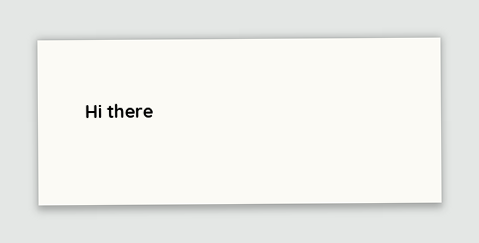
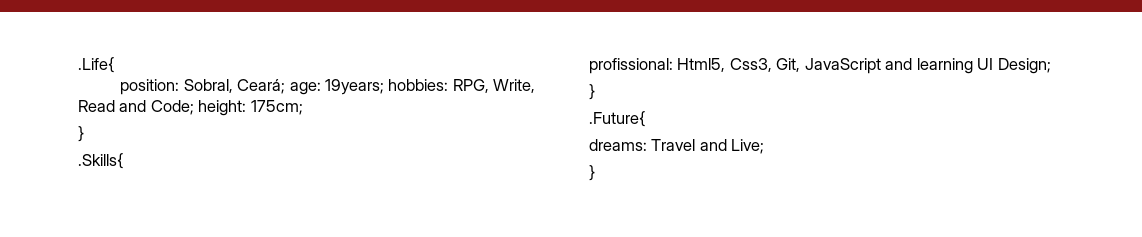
[84,103,153,119] Hi there -> [78,57,114,73] [120,79,536,95] [78,100,303,116] [78,126,84,142] [78,153,123,169] [589,58,1051,74] [589,84,595,100] [589,111,645,127] [589,139,765,154] [589,165,595,181] .Life{ // position: Sobral, Ceará; age: 19years; hobbies: RPG, Write, Read and Code; height: 175cm; // } // .Skills{ // profissional: Html5, Css3, Git, JavaScript and learning UI Design; // } // .Future{ // dreams: Travel and Live; // }

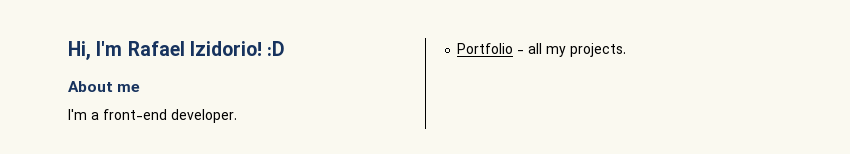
[78,57,114,73] [120,79,536,95] [78,100,303,116] [78,126,84,142] [78,153,123,169] [589,58,1051,74] [589,84,595,100] [589,111,645,127] [589,139,765,154] [589,165,595,181] .Life{ // position: Sobral, Ceará; age: 19years; hobbies: RPG, Write, Read and Code; height: 175cm; // } // .Skills{ // profissional: Html5, Css3, Git, JavaScript and learning UI Design; // } // .Future{ // dreams: Travel and Live; // } -> [68,41,286,60] [68,81,141,92] [68,109,237,123] [457,43,627,57] Hi, I'm Rafael Izidorio! :D // About me // I'm a front-end developer. // Portfolio - all my projects.

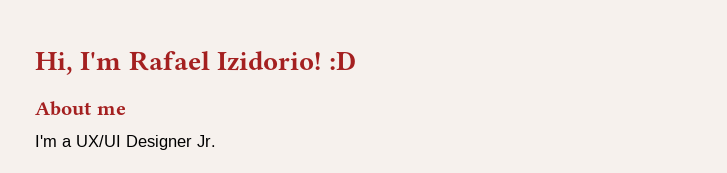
[103,109,237,123] [457,43,627,57] front-end developer. // Portfolio - all my projects. -> [76,135,216,150] UX/UI Designer Jr.

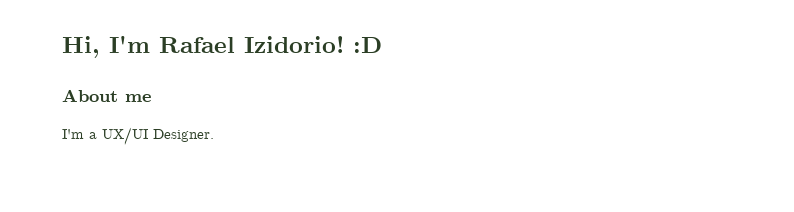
[126,135,216,150] Designer Jr. -> [153,129,214,142] Designer.

